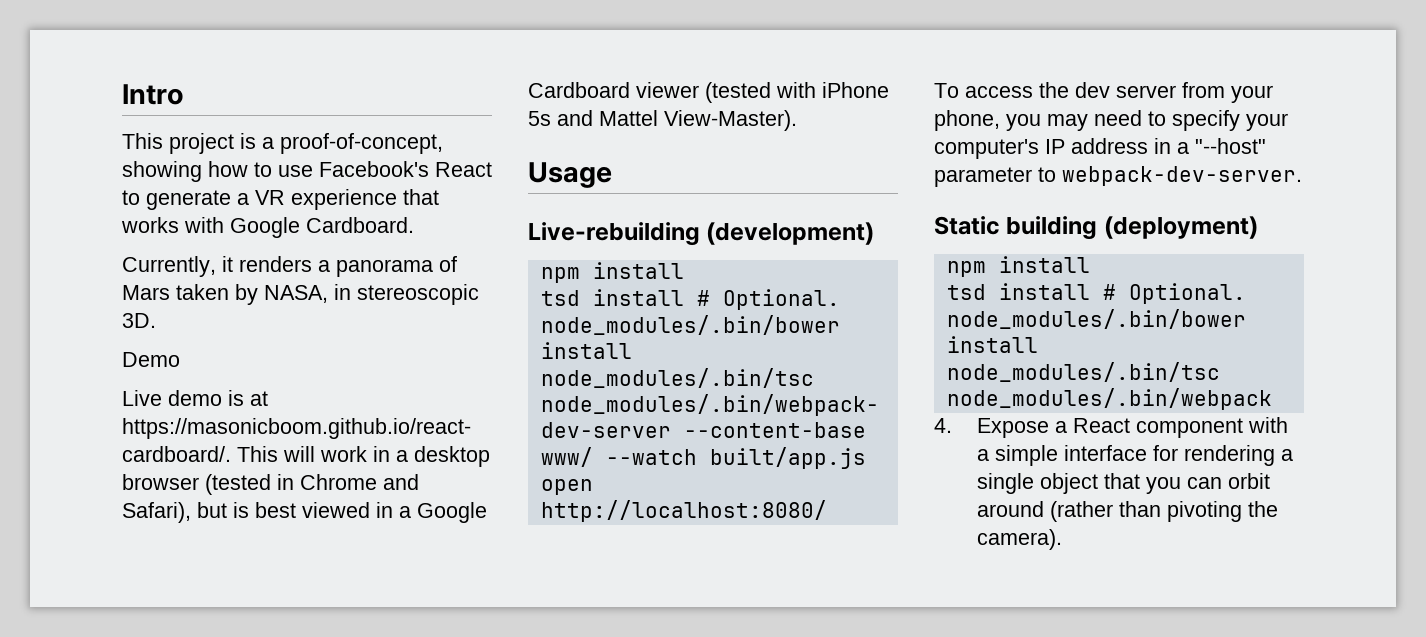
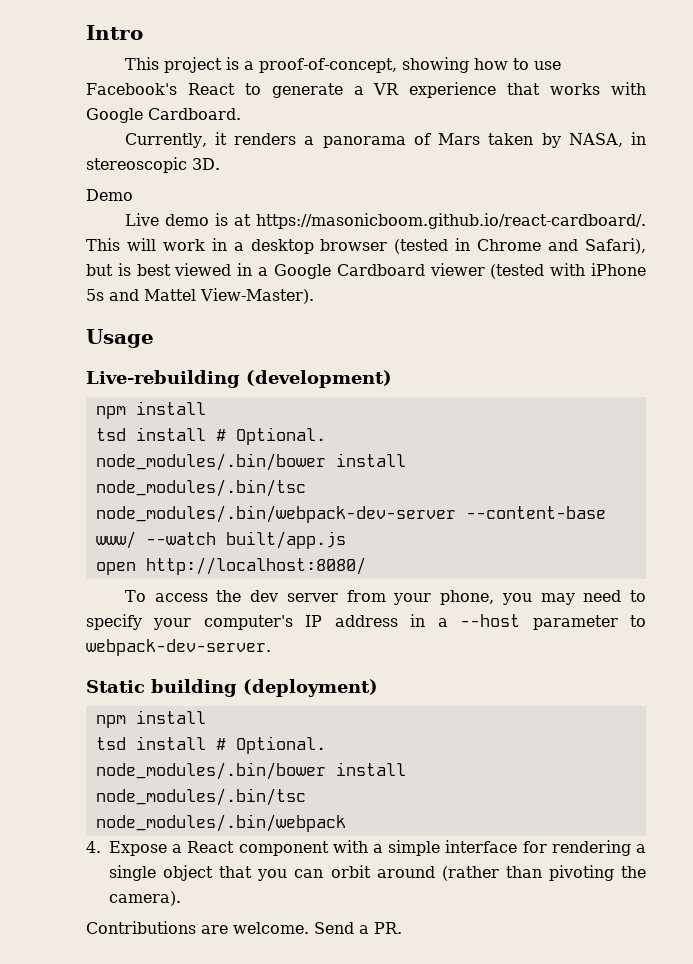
[1195,138,1266,154] "--host" -> [460,614,521,627] --host
(1062, 539) none -> [86,921,402,934] // Contributions are welcome. Send a PR.

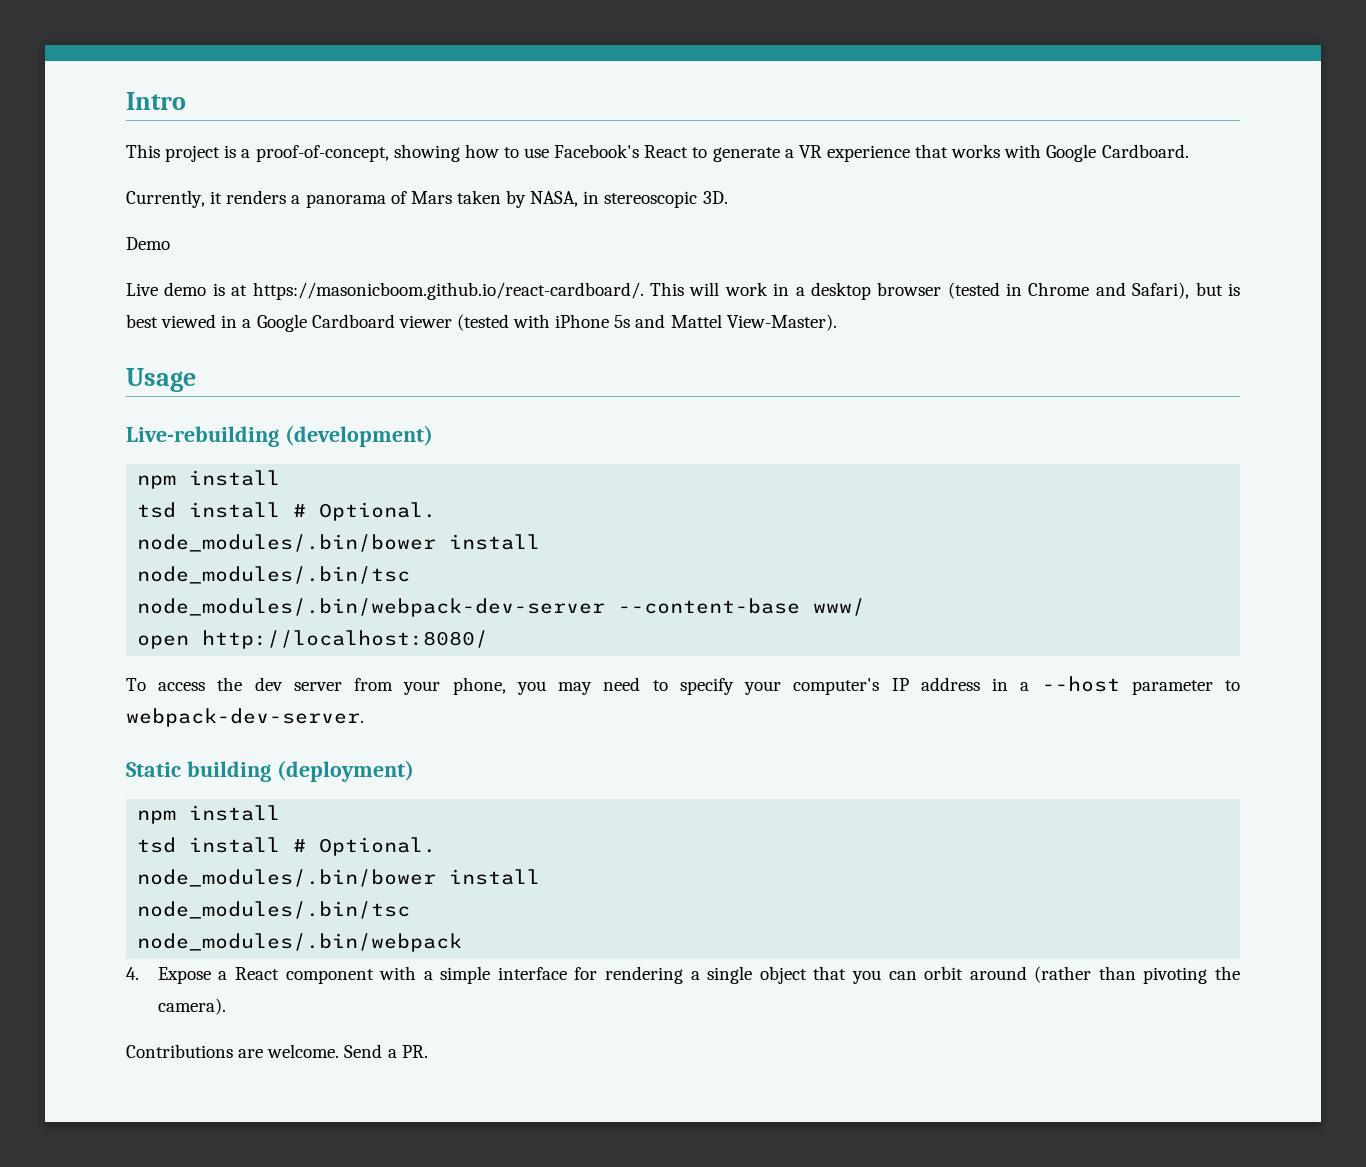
[145,531,346,549] --watch built/app.js -> (866, 607) none

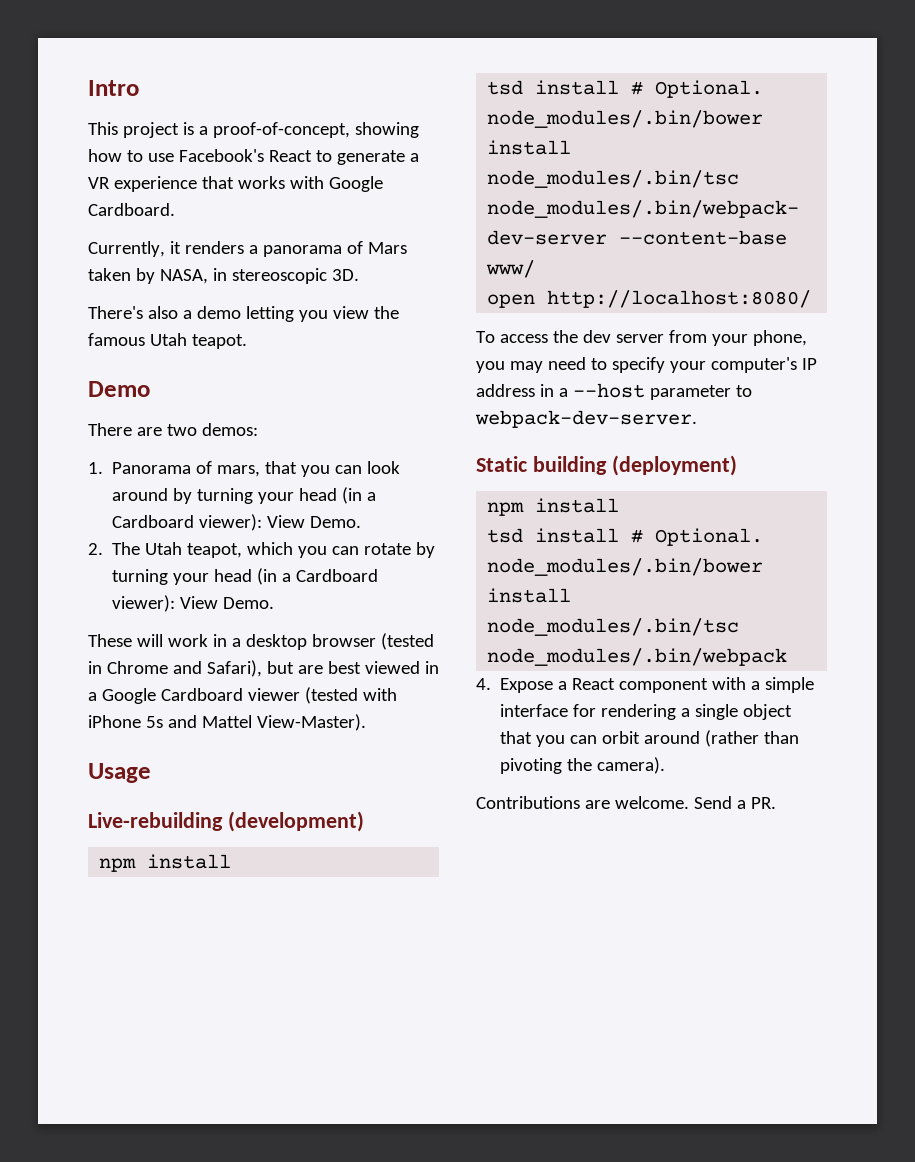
[126,237,170,250] [126,282,684,300] Demo // Live demo is at https://masonicboom.github.io/react-cardboard/. This -> [88,306,399,322] [88,333,247,349] [88,381,150,397] [88,423,258,436] [88,461,401,477] [112,487,377,504] [112,514,362,531] [88,542,436,558] [112,568,379,585] [112,595,275,612] [88,634,132,647] There's also a demo letting you view the famous Utah teapot. // Demo // There are two demos: // 1. Panorama of mars, that you can look around by turning your head (in a Cardboard viewer): View Demo. // 2. The Utah teapot, which you can rotate by turning your head (in a Cardboard viewer): View Demo. // These
[1228,283,1241,296] is -> [297,665,323,674] are

